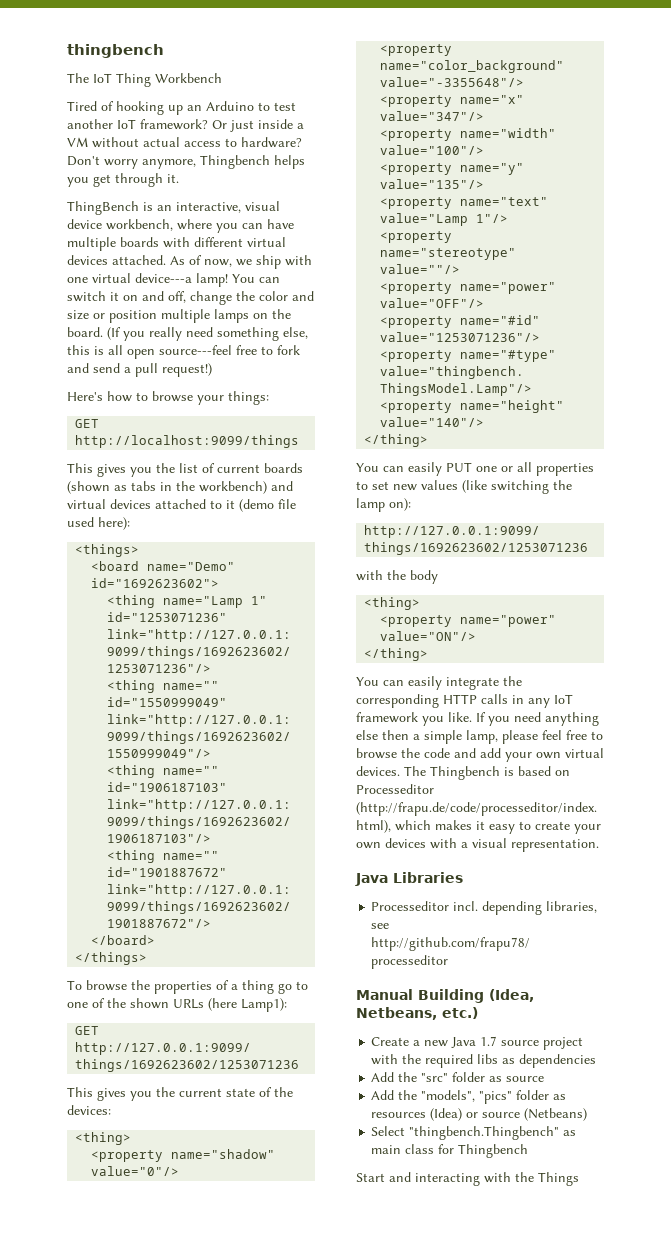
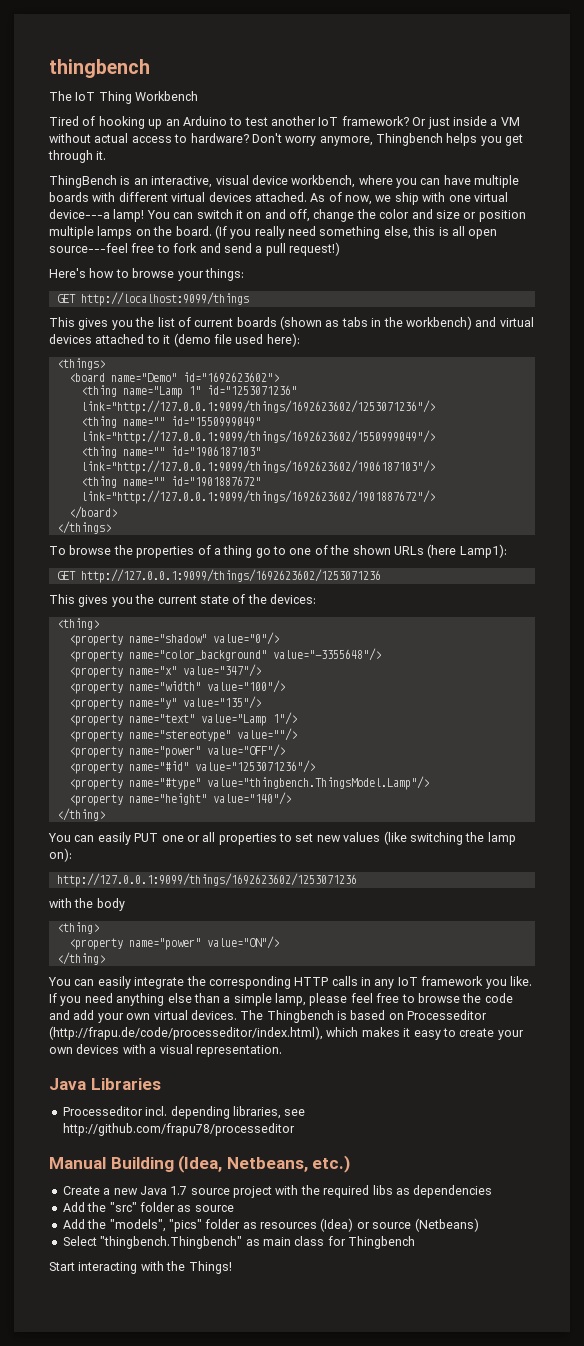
[382,730,409,740] then -> [193,993,220,1003] than
[389,1172,411,1182] and -> (75, 1266) none
[538,1172,579,1186] Things -> [188,1261,232,1274] Things!

